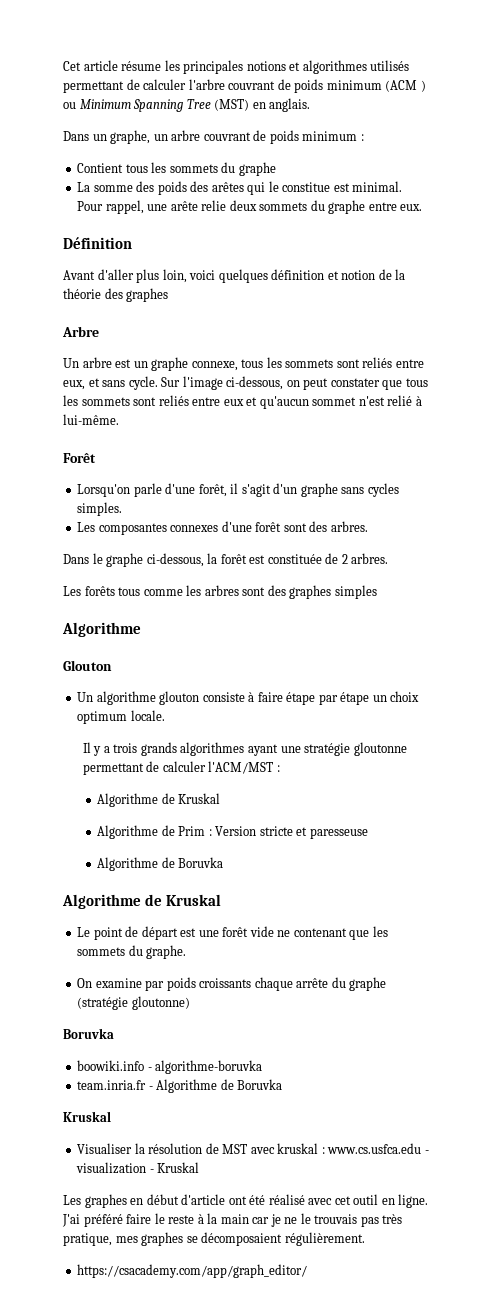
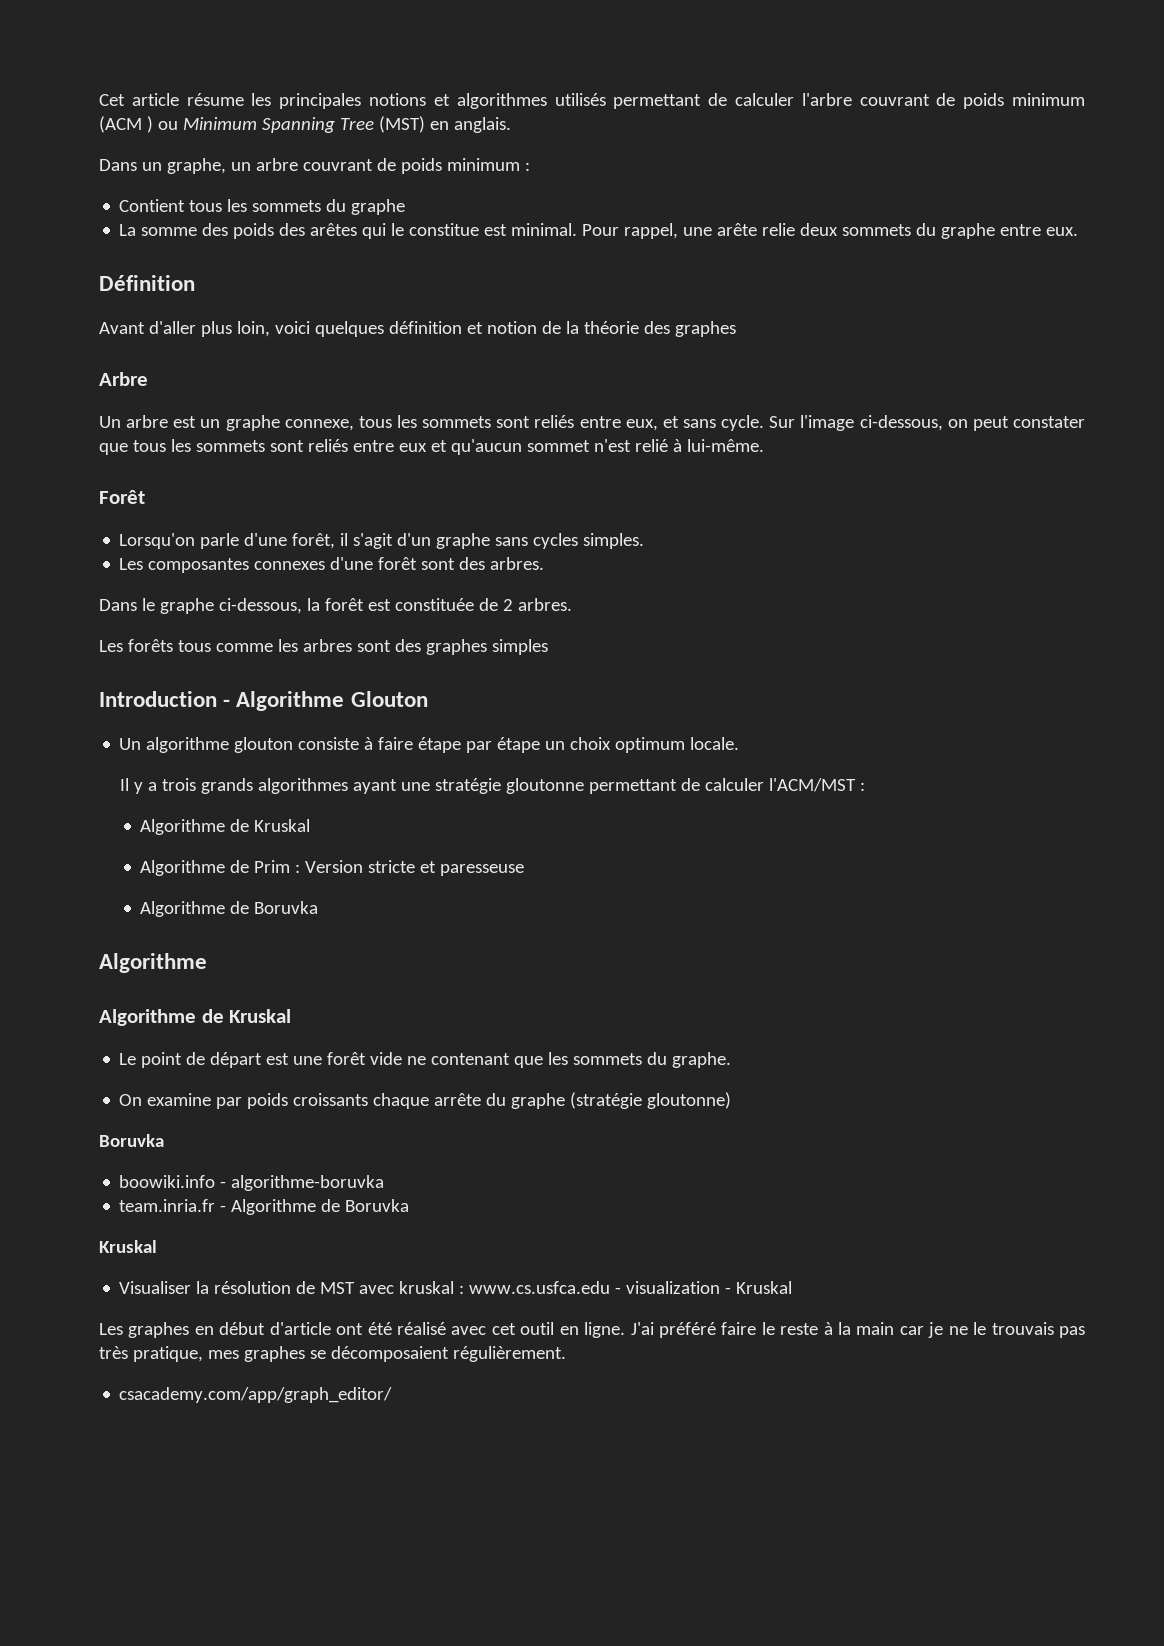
[62,622,141,637] Algorithme // -> [99,691,345,711] Introduction - Algorithme
(141, 901) none -> [99,1009,196,1026] // Algorithme
[77,1264,308,1278] https://csacademy.com/app/graph_editor/ -> [119,1387,393,1403] csacademy.com/app/graph_editor/

